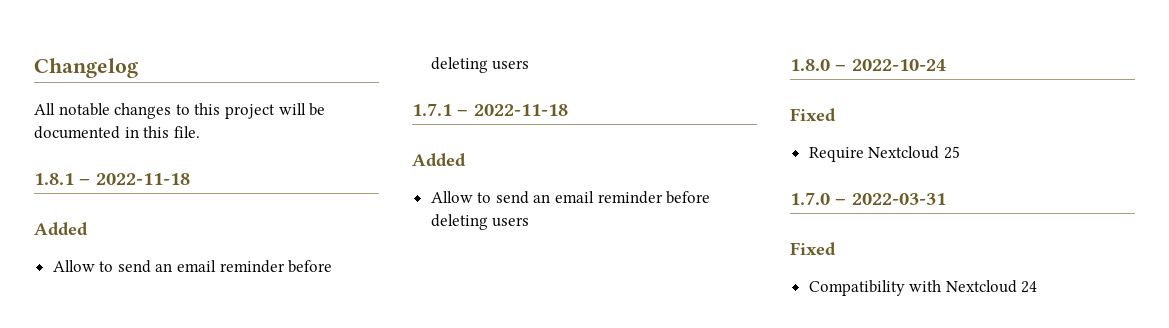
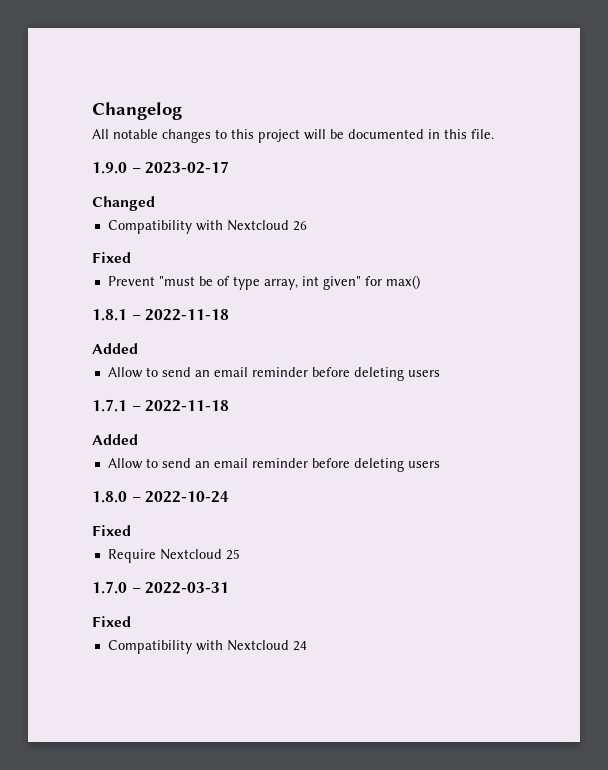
(200, 132) none -> [92,161,230,174] [92,196,155,211] [107,220,307,234] [92,252,131,263] [107,275,420,290] // 1.9.0 – 2023-02-17 // Changed // Compatibility with Nextcloud 26 // Fixed // Prevent "must be of type array, int given" for max()

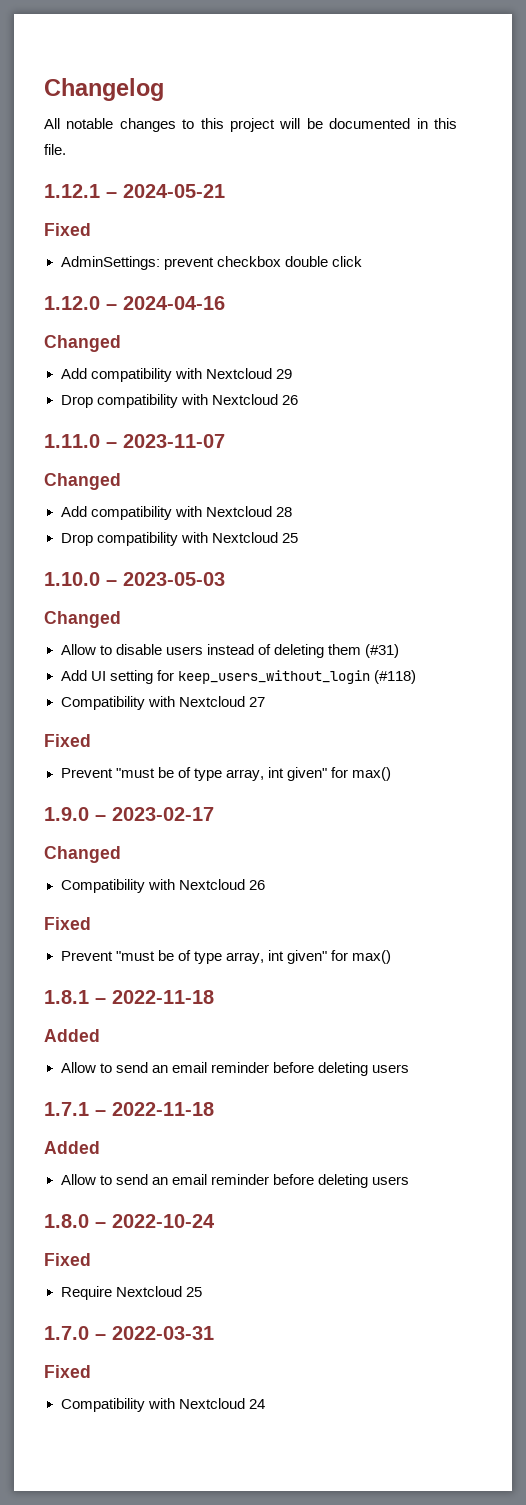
(494, 134) none -> [44,184,225,198] [44,223,91,236] [60,256,362,270] [44,296,225,310] [44,335,121,352] [60,368,292,382] [60,394,298,408] [44,434,225,448] [44,473,121,490] [60,506,292,520] [60,532,298,546] [44,572,225,586] [44,611,121,628] [60,644,399,658] [60,670,416,684] [60,696,265,710] [44,734,91,747] [60,767,391,781] // 1.12.1 – 2024-05-21 // Fixed // AdminSettings: prevent checkbox double click // 1.12.0 – 2024-04-16 // Changed // Add compatibility with Nextcloud 29 // Drop compatibility with Nextcloud 26 // 1.11.0 – 2023-11-07 // Changed // Add compatibility with Nextcloud 28 // Drop compatibility with Nextcloud 25 // 1.10.0 – 2023-05-03 // Changed // Allow to disable users instead of deleting them (#31) // Add UI setting for keep_users_without_login (#118) // Compatibility with Nextcloud 27 // Fixed // Prevent "must be of type array, int given" for max()

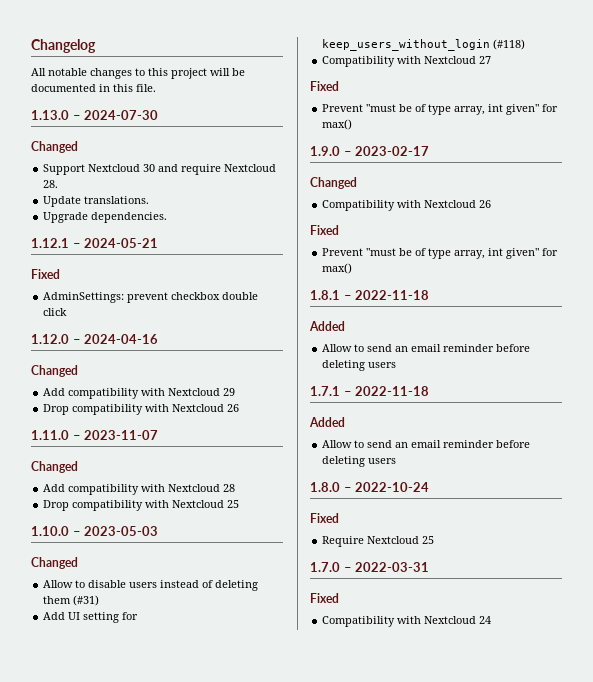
(66, 149) none -> [31,110,159,120] [31,141,78,153] [43,164,277,175] [43,180,59,188] [43,196,150,207] [43,212,168,223] // 1.13.0 – 2024-07-30 // Changed // Support Nextcloud 30 and require Nextcloud 28. // Update translations. // Upgrade dependencies.

